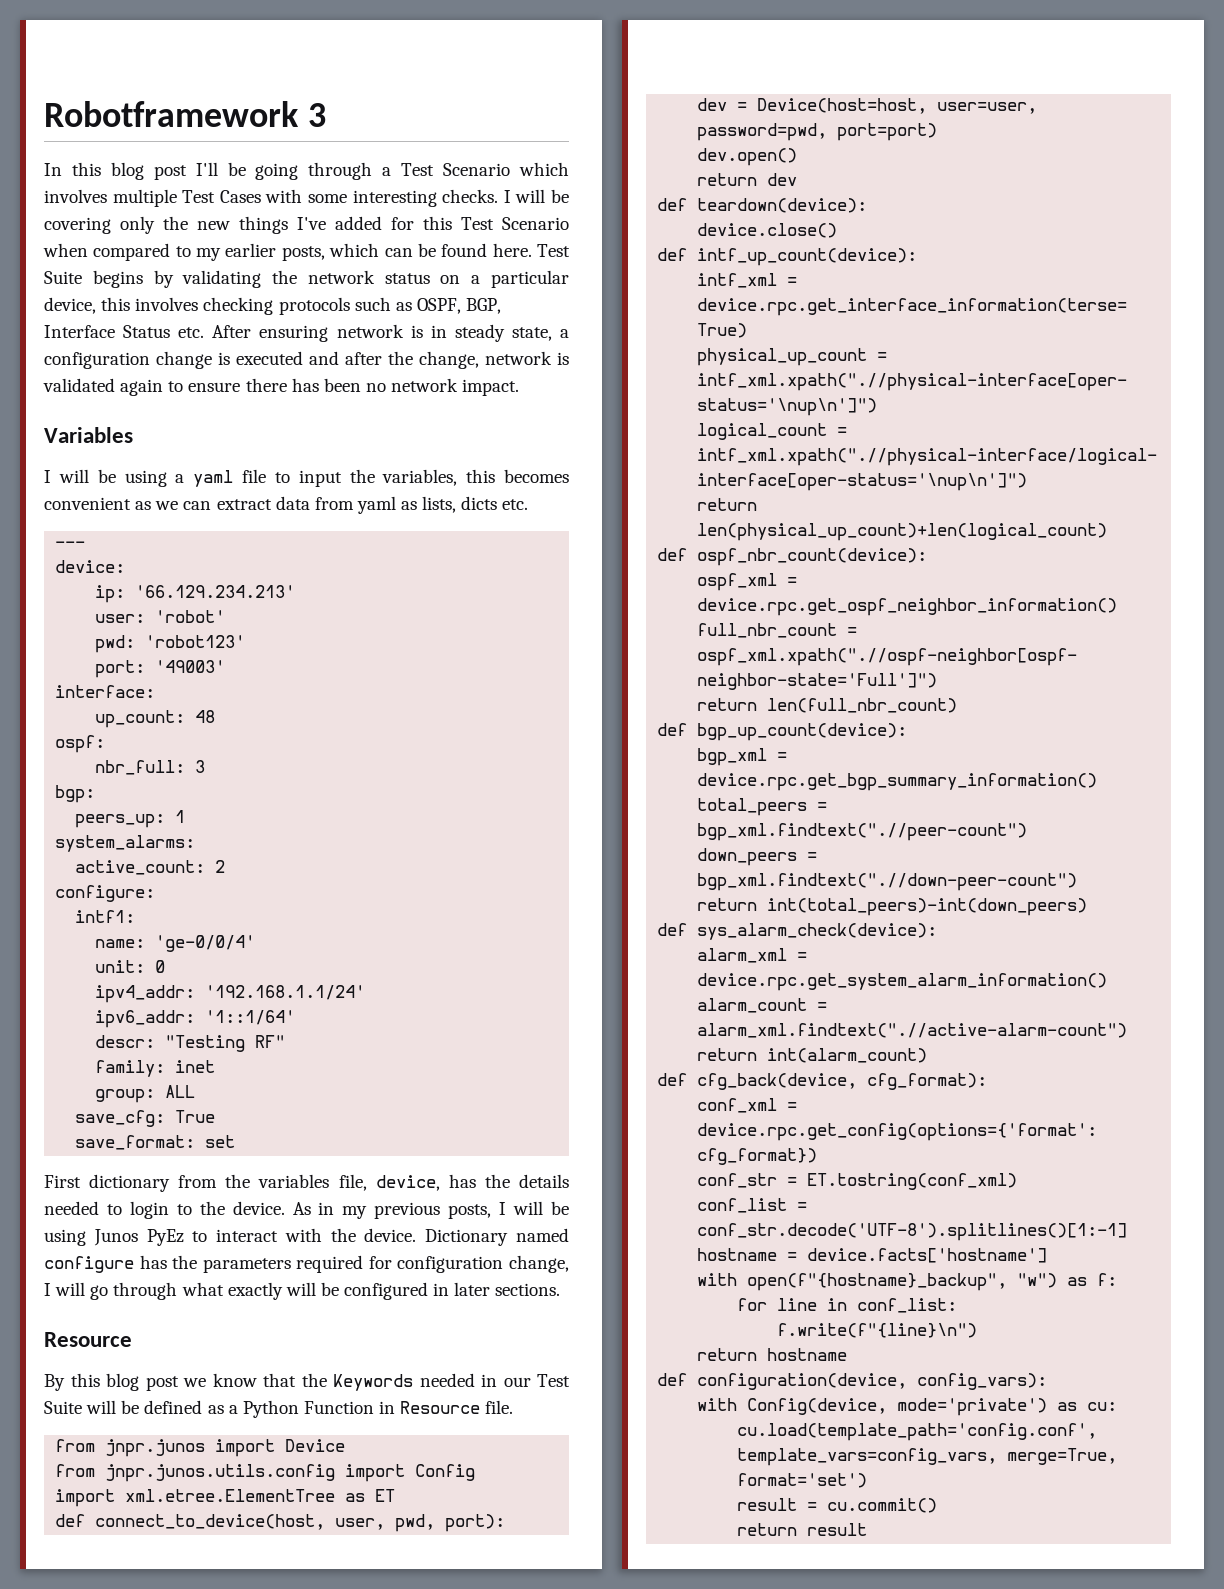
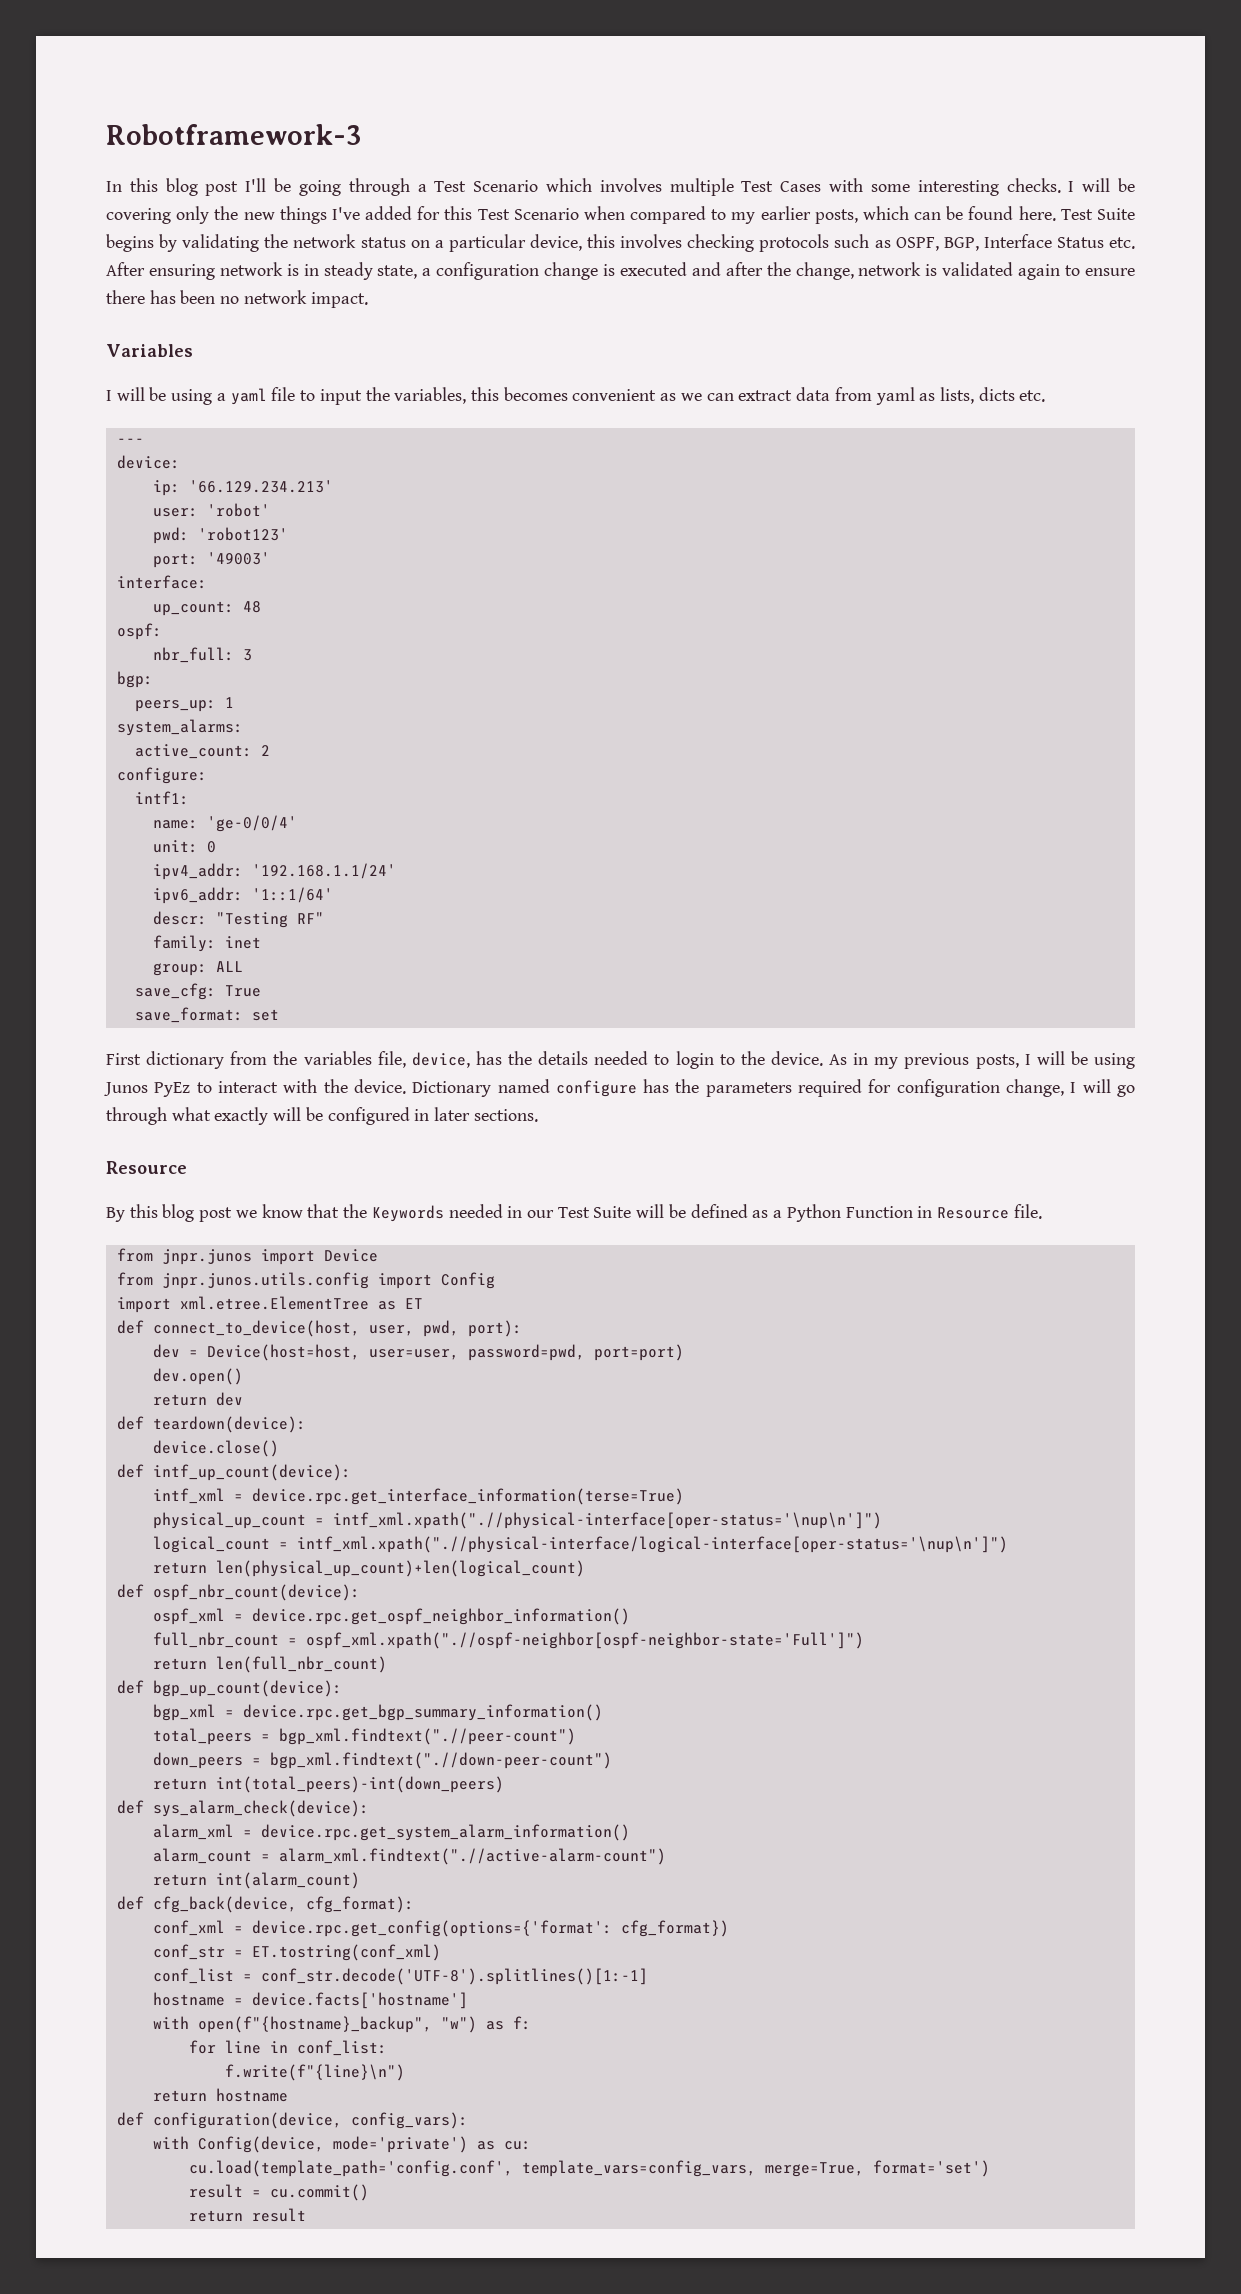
[44,101,326,127] Robotframework 3 -> [106,124,361,145] Robotframework-3

